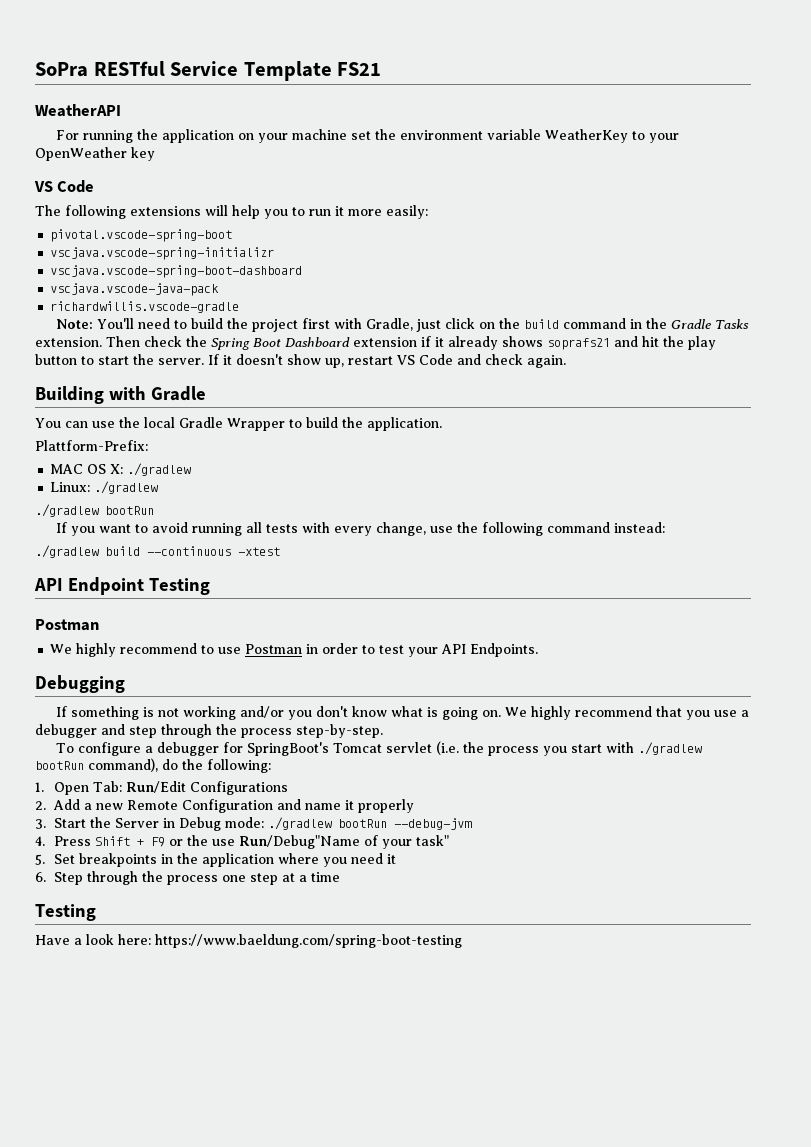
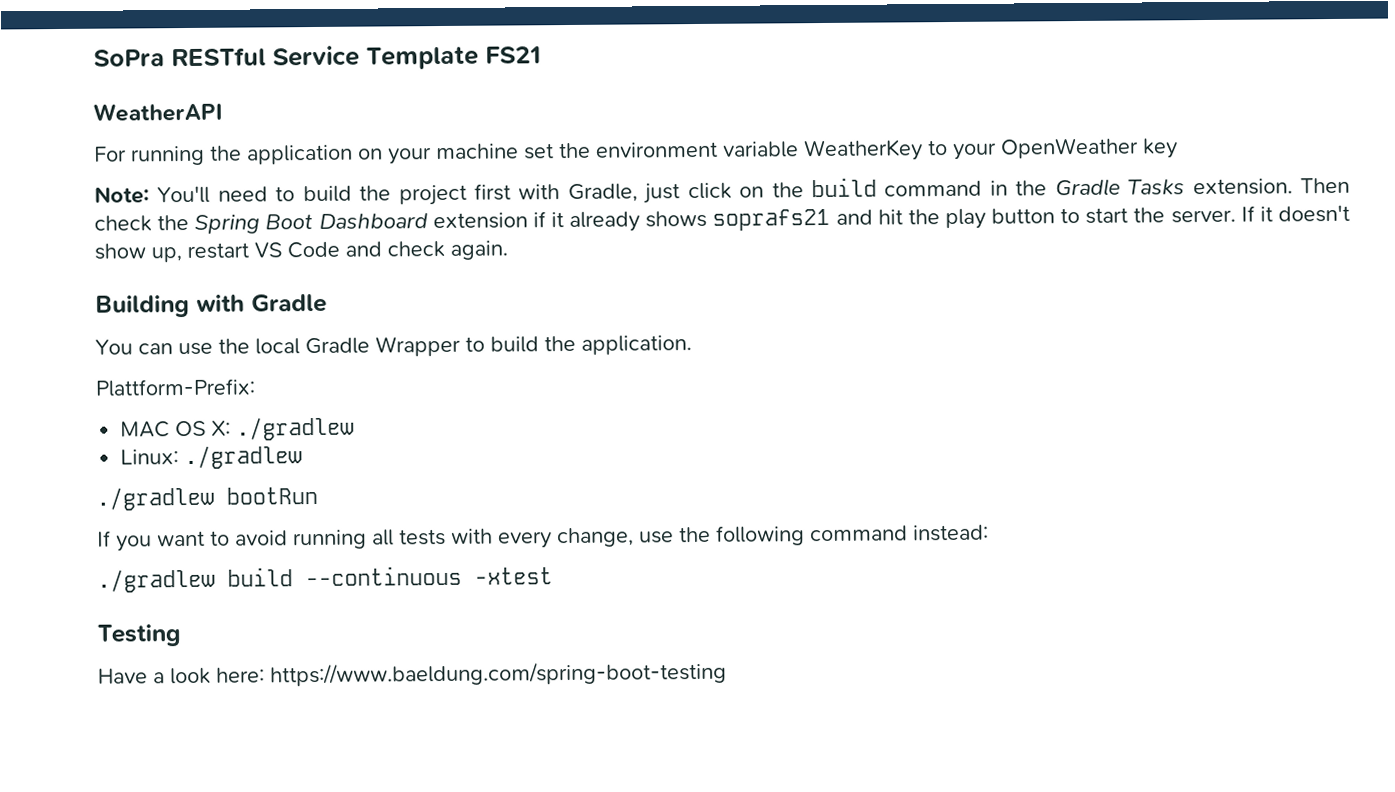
[34,180,95,193] [35,205,428,219] [50,229,233,242] [50,247,275,260] [50,265,303,278] [50,283,220,296] [50,301,240,313] // VS Code // The following extensions will help you to run it more easily: // pivotal.vscode-spring-boot // vscjava.vscode-spring-initializr // vscjava.vscode-spring-boot-dashboard // vscjava.vscode-java-pack // richardwillis.vscode-gradle -> (1178, 148) none
[34,577,210,595] [35,619,99,631] [50,643,539,657] [35,675,125,693] [55,706,749,720] [35,724,383,738] [55,741,703,756] [35,758,271,773] [35,781,288,795] [35,799,414,813] [35,817,472,831] [35,835,449,849] [35,853,396,867] [35,871,340,885] // API Endpoint Testing // Postman // We highly recommend to use Postman in order to test your API Endpoints. // Debugging // If something is not working and/or you don't know what is going on. We highly recommend that you use a debugger and step through the process step-by-step. // To configure a debugger for SpringBoot's Tomcat servlet (i.e. the process you start with ./gradlew bootRun command), do the following: // 1. Open Tab: Run/Edit Configurations // 2. Add a new Remote Configuration and name it properly // 3. Start the Server in Debug mode: ./gradlew bootRun --debug-jvm // 4. Press Shift + F9 or the use Run/Debug"Name of your task" // 5. Set breakpoints in the application where you need it // 6. Step through the process one step at a time -> (553, 576) none

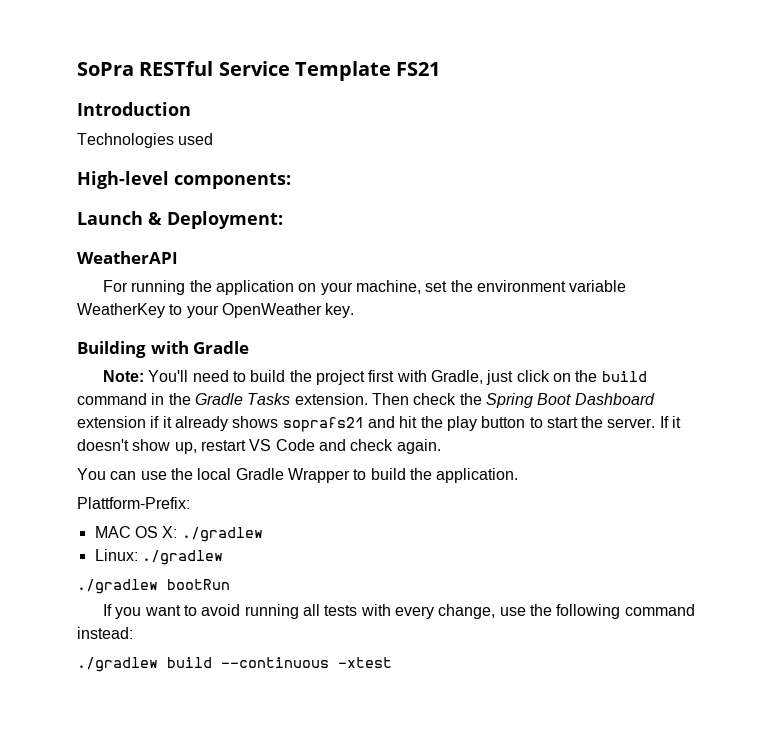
(541, 55) none -> [77,102,191,116] [77,133,214,148] [77,171,291,189] [77,211,283,229] // Introduction // Technologies used // High-level components: // Launch & Deployment:
[436,143,519,160] machine -> [356,280,422,294] machine,
[1142,138,1178,159] key -> [325,303,355,318] [77,341,250,358] key. // Building with Gradle
[95,293,327,318] // Building with Gradle -> (441, 446) none
[97,624,181,647] [98,660,727,687] // Testing // Have a look here: https://www.baeldung.com/spring-boot-testing -> (392, 662) none

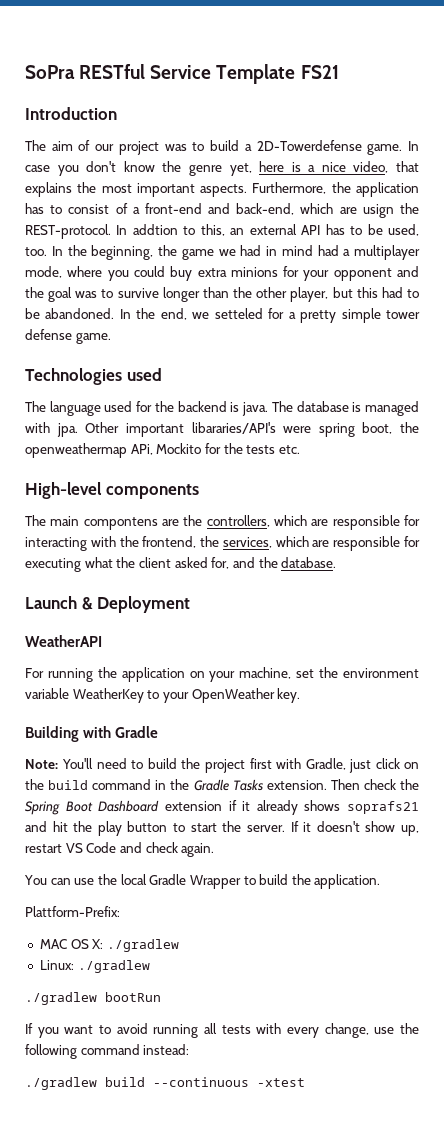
[77,133,214,148] [77,171,291,189] Technologies used // High-level components: -> [25,140,419,155] [25,161,419,176] [25,182,419,197] [25,203,419,218] [25,224,419,239] [25,245,420,260] [25,266,420,281] [25,287,419,302] [25,308,420,323] [25,329,111,344] [25,368,162,385] [25,401,419,416] [25,422,419,437] [25,443,300,458] [25,482,199,499] [25,515,420,530] [25,536,420,551] [25,557,337,572] The aim of our project was to build a 2D-Towerdefense game. In case you don't know the genre yet, here is a nice video, that explains the most important aspects. Furthermore, the application has to consist of a front-end and back-end, which are usign the REST-protocol. In addtion to this, an external API has to be used, too. In the beginning, the game we had in mind had a multiplayer mode, where you could buy extra minions for your opponent and the goal was to survive longer than the other player, but this had to be abandoned. In the end, we setteled for a pretty simple tower defense game. // Technologies used // The language used for the backend is java. The database is managed with jpa. Other important libararies/API's were spring boot, the openweathermap APi, Mockito for the tests etc. // High-level components // The main compontens are the controllers, which are responsible for interacting with the frontend, the services, which are responsible for executing what the client asked for, and the database.
[167,211,283,229] Deployment: -> [97,596,191,613] Deployment

